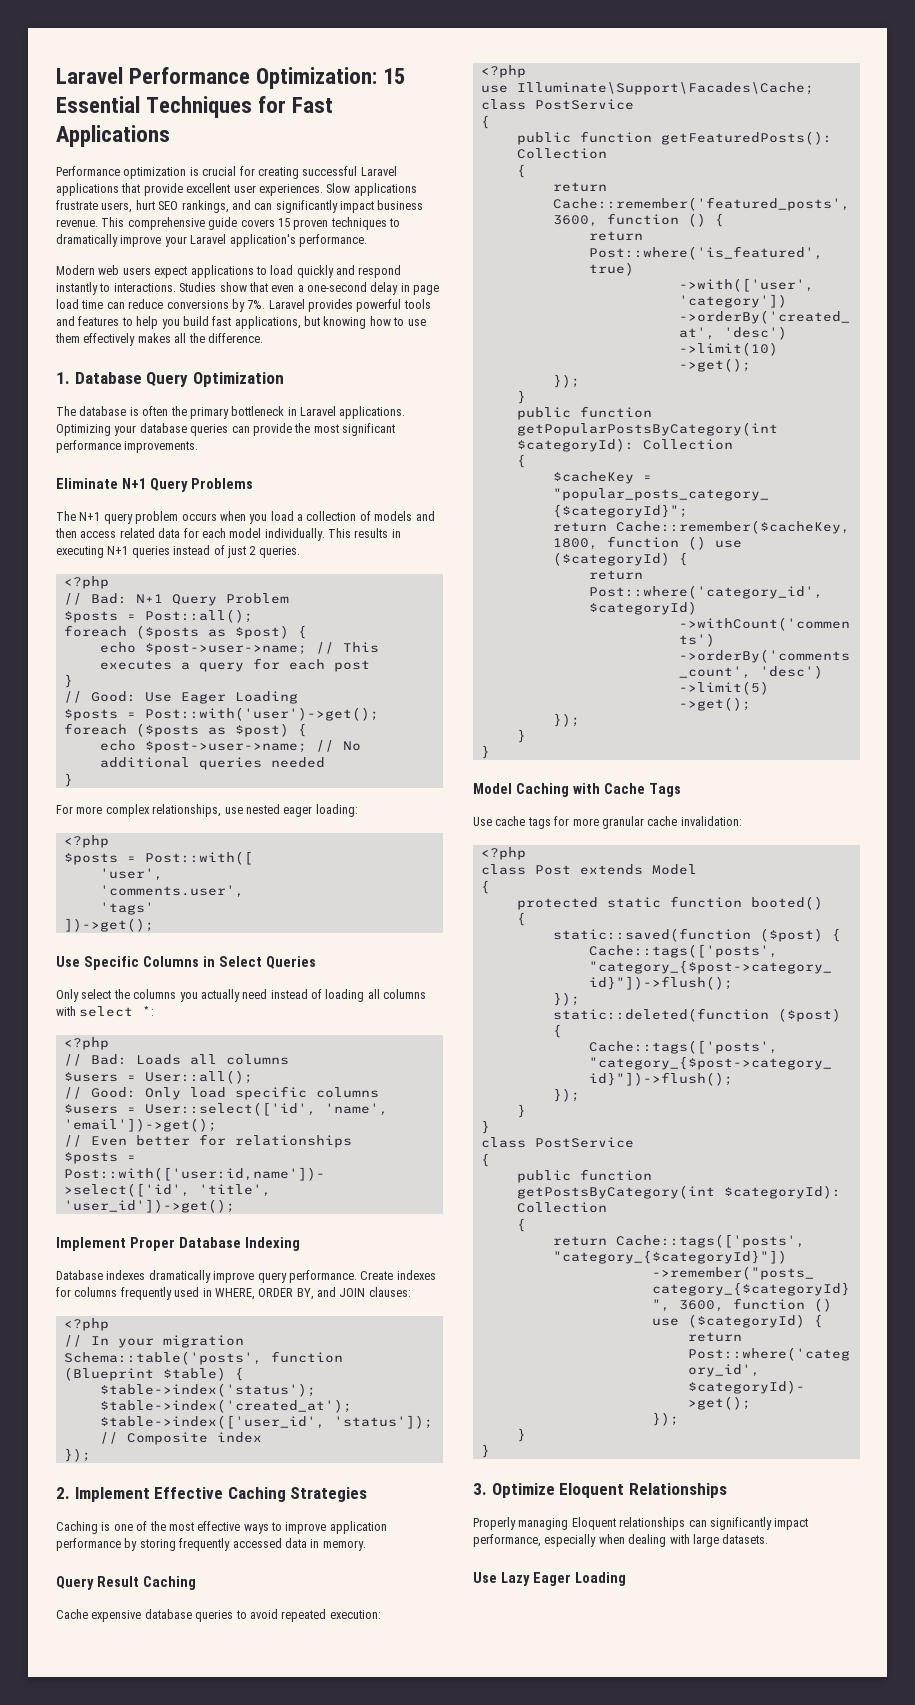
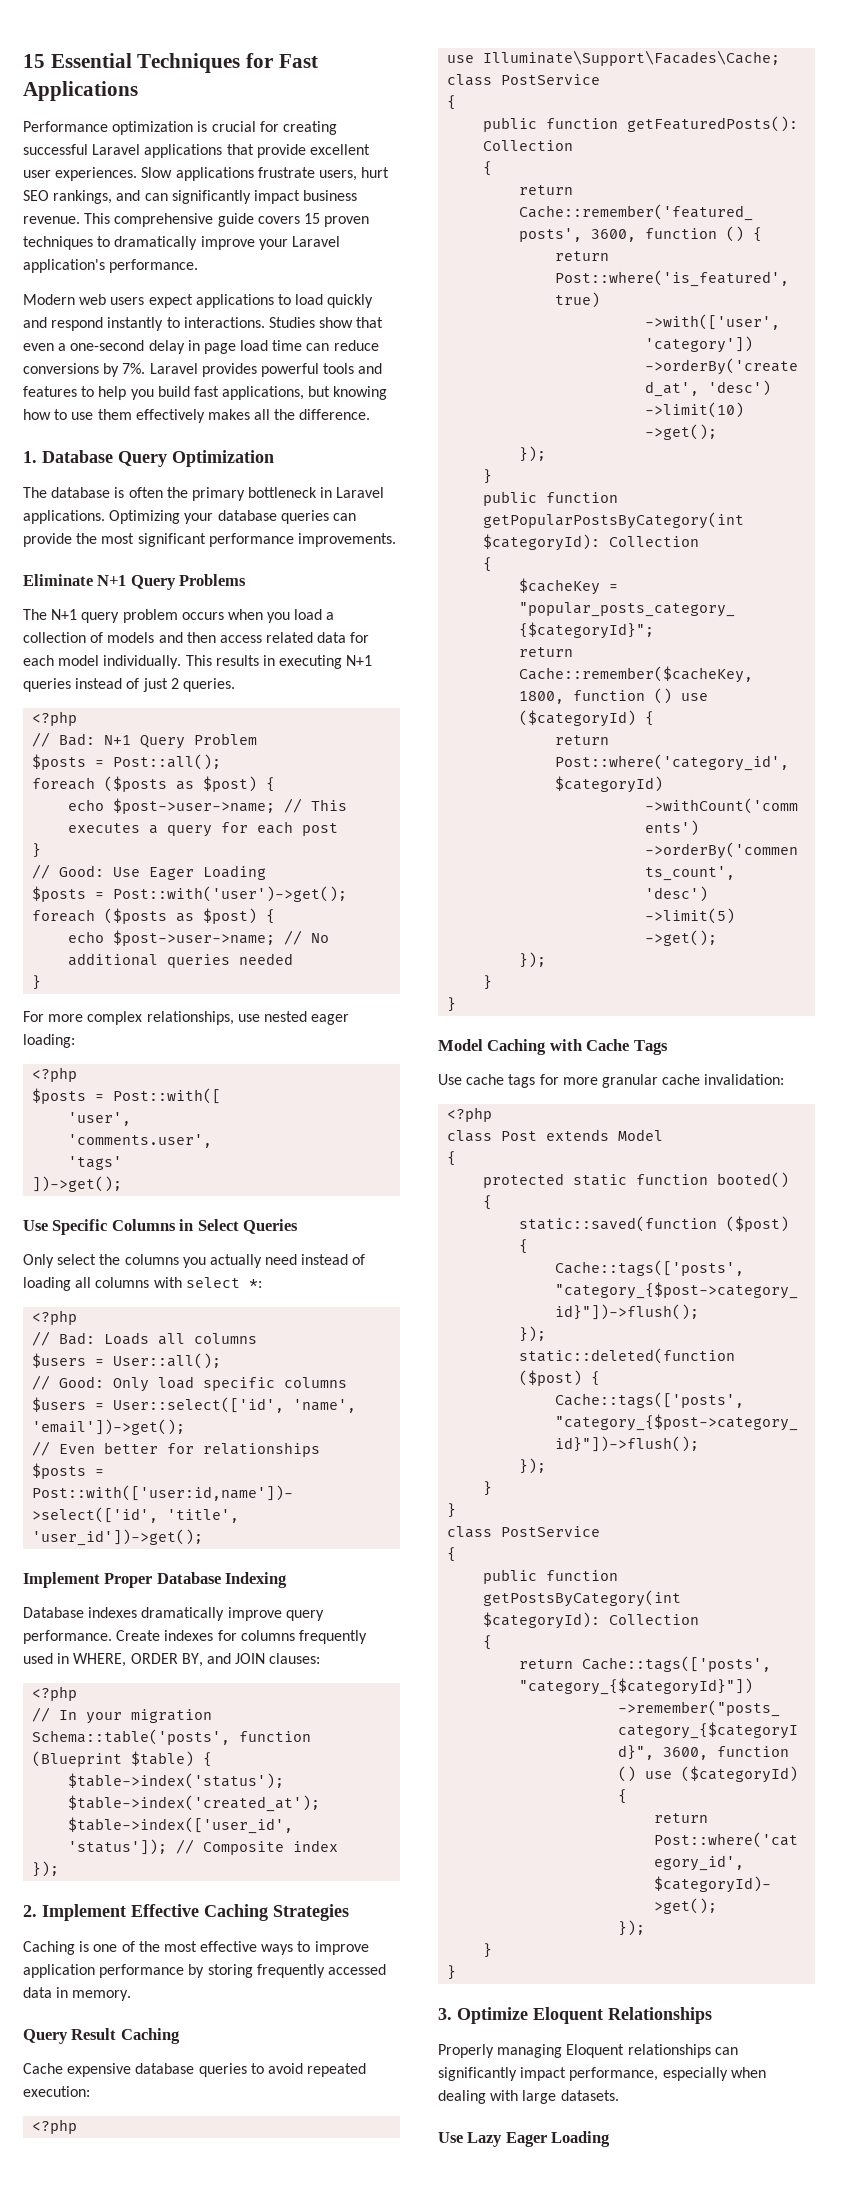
[56,67,378,89] Laravel Performance Optimization: -> (23, 61) none

